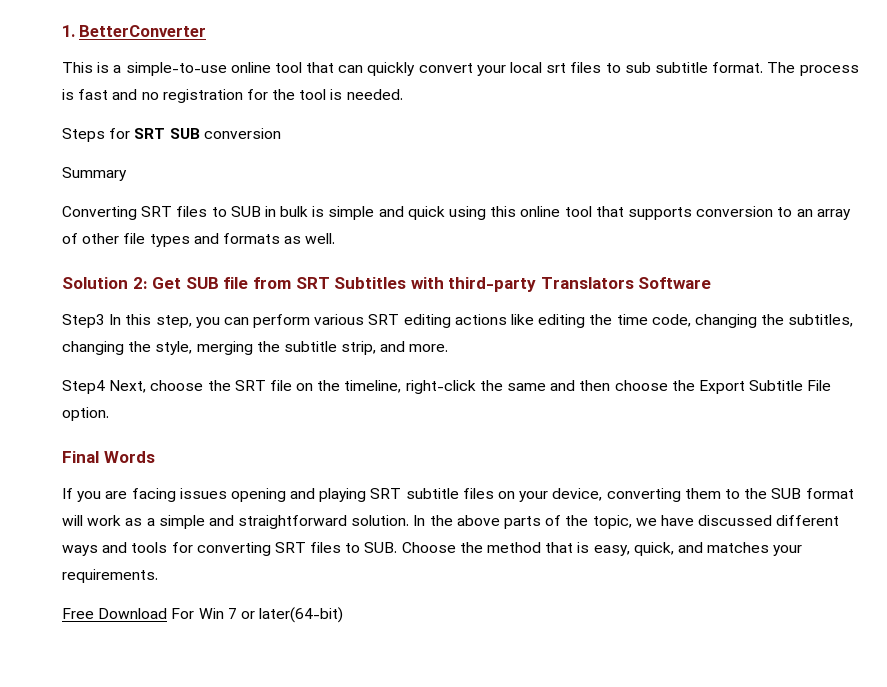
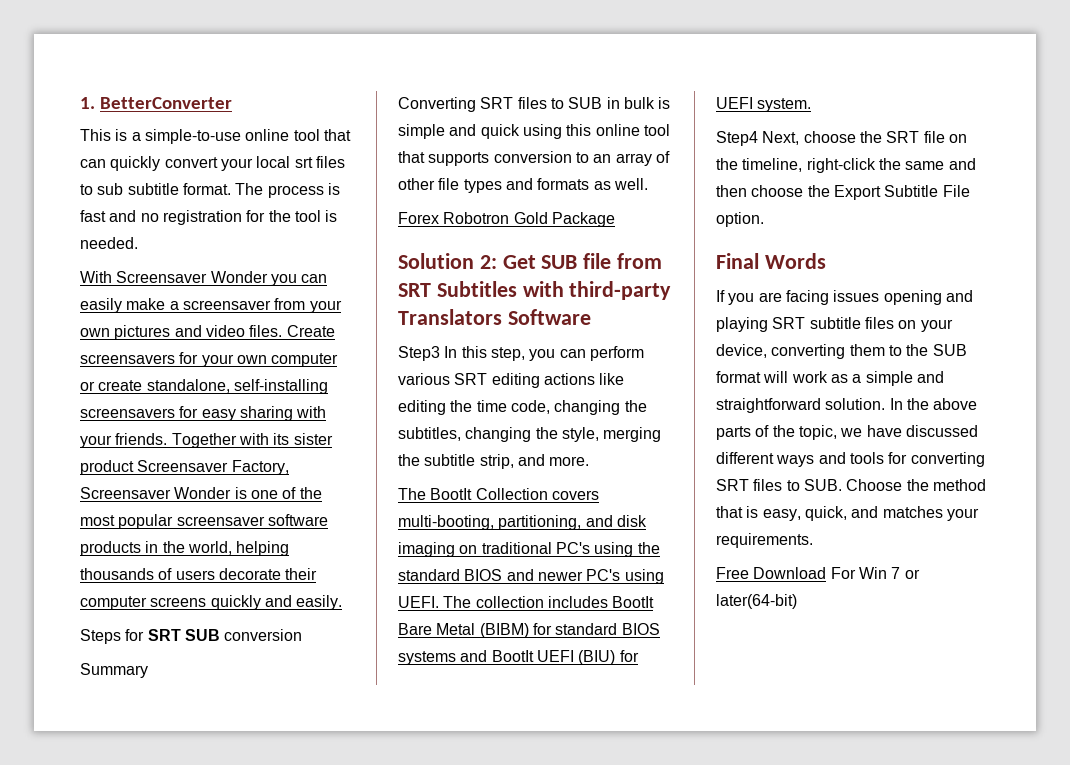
(403, 94) none -> [80,271,328,286] [80,298,342,313] [80,325,335,340] [80,352,339,367] [80,379,328,394] [80,406,327,421] [80,433,333,448] [80,460,289,475] [80,487,322,499] [80,514,328,529] [80,541,290,556] [80,568,318,580] [80,595,343,610] // With Screensaver Wonder you can easily make a screensaver from your own pictures and video files. Create screensavers for your own computer or create standalone, self-installing screensavers for easy sharing with your friends. Together with its sister product Screensaver Factory, Screensaver Wonder is one of the most popular screensaver software products in the world, helping thousands of users decorate their computer screens quickly and easily.
(336, 238) none -> [398,212,615,227] // Forex Robotron Gold Package
(449, 348) none -> [398,488,599,500] [398,515,647,530] [398,542,660,557] [398,569,664,584] [398,596,655,608] [398,623,660,638] [398,650,639,665] [716,97,812,112] // The BootIt Collection covers multi-booting, partitioning, and disk imaging on traditional PC's using the standard BIOS and newer PC's using UEFI. The collection includes BootIt Bare Metal (BIBM) for standard BIOS systems and BootIt UEFI (BIU) for UEFI system.

